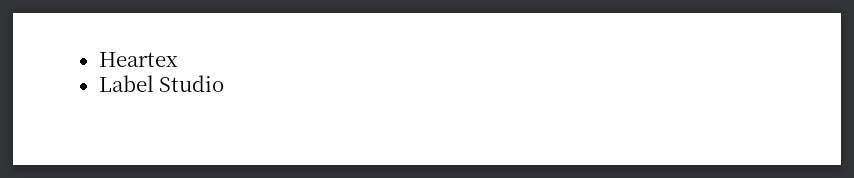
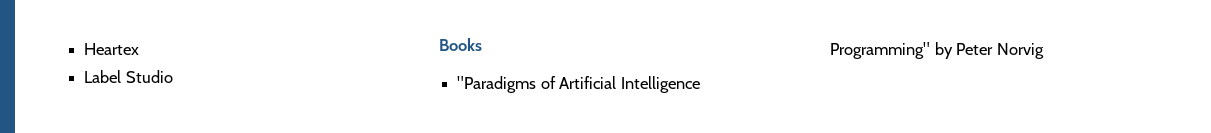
(225, 83) none -> [439,38,482,51] [457,76,700,93] [830,42,1044,59] // Books // "Paradigms of Artificial Intelligence Programming" by Peter Norvig

